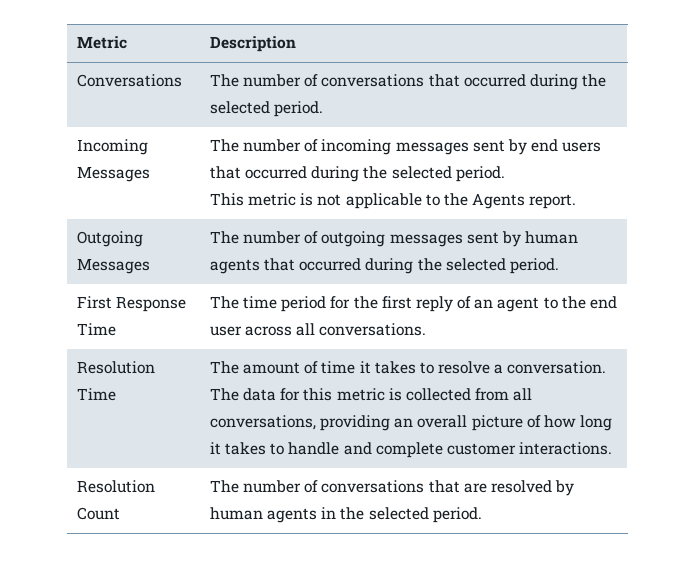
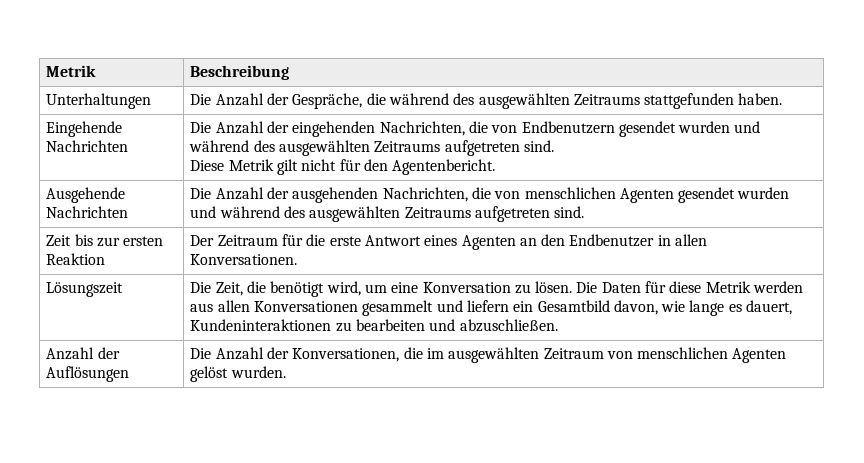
[76,36,127,49] [209,36,296,52] [76,74,182,87] [209,74,607,90] [209,101,323,117] [76,139,148,155] [76,166,150,182] [209,139,602,155] [209,166,505,182] [209,193,577,209] [76,231,143,247] [76,258,150,274] [209,231,579,247] [209,258,559,274] [76,296,186,312] [76,323,116,336] [209,296,618,312] [209,323,427,336] [76,361,155,374] [76,388,116,401] [209,361,607,374] [209,388,533,401] [209,415,613,431] [209,442,613,458] [76,480,155,493] [76,507,120,520] [209,480,575,496] [209,507,482,523] Metric | Description // Conversations | The number of conversations that occurred during the selected period. // Incoming Messages | The number of incoming messages sent by end users that occurred during the selected period. // This metric is not applicable to the Agents report. // Outgoing Messages | The number of outgoing messages sent by human agents that occurred during the selected period. // First Response Time | The time period for the first reply of an agent to the end user across all conversations. // Resolution Time | The amount of time it takes to resolve a conversation. The data for this metric is collected from all conversations, providing an overall picture of how long it takes to handle and complete customer interactions. // Resolution Count | The number of conversations that are resolved by human agents in the selected period. -> [46,65,97,77] [190,65,290,80] [46,93,152,109] [190,93,783,109] [46,121,123,137] [46,140,129,152] [190,121,761,137] [189,140,554,156] [190,159,496,175] [46,187,126,203] [46,206,129,218] [190,187,790,203] [190,206,585,222] [46,234,164,247] [46,253,106,265] [190,234,708,250] [190,254,298,265] [46,282,124,297] [190,281,804,297] [190,300,793,316] [190,319,558,332] [46,347,120,360] [46,366,130,382] [190,347,787,363] [190,366,286,382] Metrik | Beschreibung // Unterhaltungen | Die Anzahl der Gespräche, die während des ausgewählten Zeitraums stattgefunden haben. // Eingehende Nachrichten | Die Anzahl der eingehenden Nachrichten, die von Endbenutzern gesendet wurden und während des ausgewählten Zeitraums aufgetreten sind. // Diese Metrik gilt nicht für den Agentenbericht. // Ausgehende Nachrichten | Die Anzahl der ausgehenden Nachrichten, die von menschlichen Agenten gesendet wurden und während des ausgewählten Zeitraums aufgetreten sind. // Zeit bis zur ersten Reaktion | Der Zeitraum für die erste Antwort eines Agenten an den Endbenutzer in allen Konversationen. // Lösungszeit | Die Zeit, die benötigt wird, um eine Konversation zu lösen. Die Daten für diese Metrik werden aus allen Konversationen gesammelt und liefern ein Gesamtbild davon, wie lange es dauert, Kundeninteraktionen zu bearbeiten und abzuschließen. // Anzahl der Auflösungen | Die Anzahl der Konversationen, die im ausgewählten Zeitraum von menschlichen Agenten gelöst wurden.

